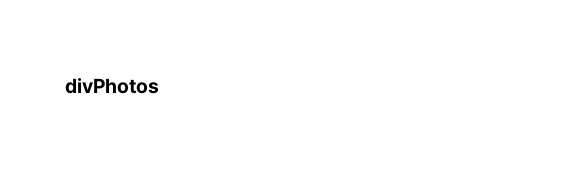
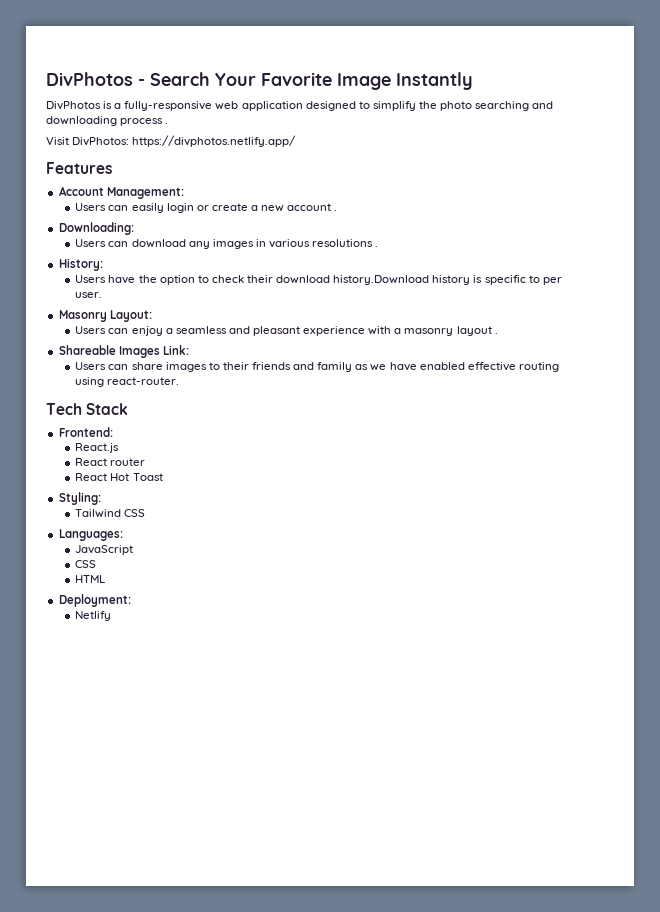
[65,78,159,94] divPhotos -> [46,72,473,90] [46,101,554,111] [46,116,169,126] [46,135,297,147] [46,162,112,174] [58,186,184,199] [75,203,338,213] [58,222,134,235] [75,239,379,249] [58,258,103,271] [75,275,562,285] [75,292,103,298] [58,310,152,322] [75,326,498,336] [58,345,189,358] [75,362,559,372] [75,377,180,387] [46,403,129,415] [58,427,113,437] [75,443,120,453] [75,458,146,466] [75,473,163,481] [58,492,101,505] [75,509,146,518] [58,529,123,541] [75,545,134,555] [75,560,97,568] [75,575,106,583] [58,594,131,607] [75,611,112,621] DivPhotos - Search Your Favorite Image Instantly // DivPhotos is a fully-responsive web application designed to simplify the photo searching and downloading process . // Visit DivPhotos: https://divphotos.netlify.app/ // Features // Account Management: // Users can easily login or create a new account . // Downloading: // Users can download any images in various resolutions . // History: // Users have the option to check their download history.Download history is specific to per user. // Masonry Layout: // Users can enjoy a seamless and pleasant experience with a masonry layout . // Shareable Images Link: // Users can share images to their friends and family as we have enabled effective routing using react-router. // Tech Stack // Frontend: // React.js // React router // React Hot Toast // Styling: // Tailwind CSS // Languages: // JavaScript // CSS // HTML // Deployment: // Netlify

